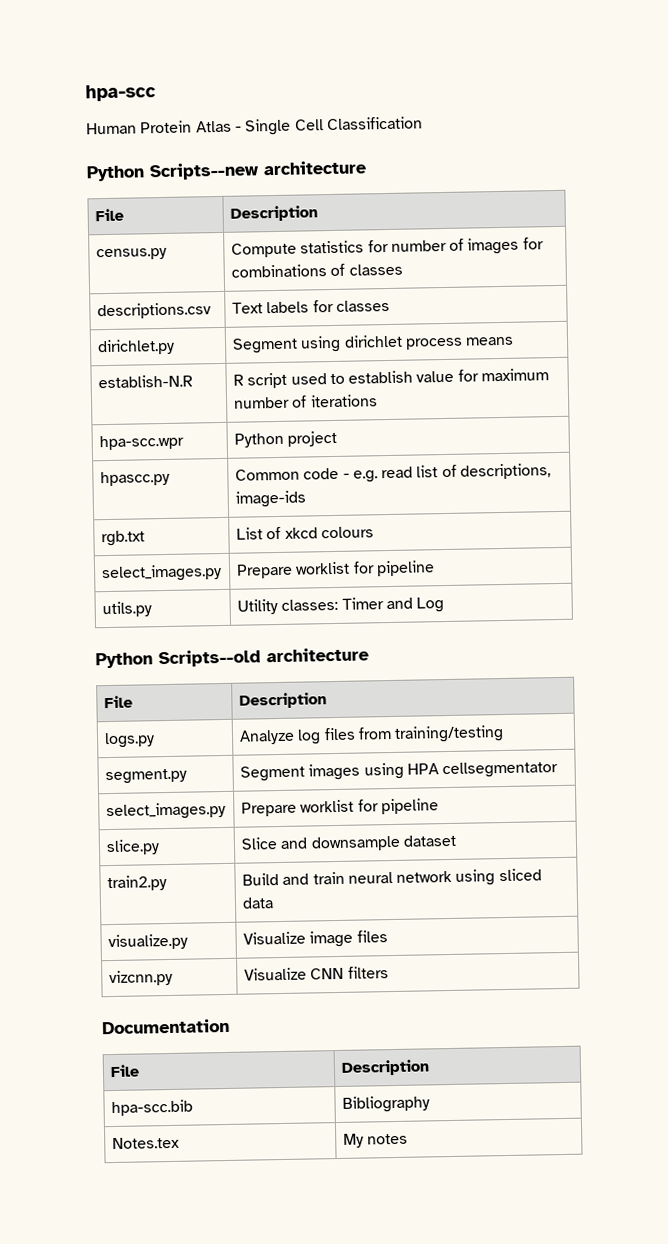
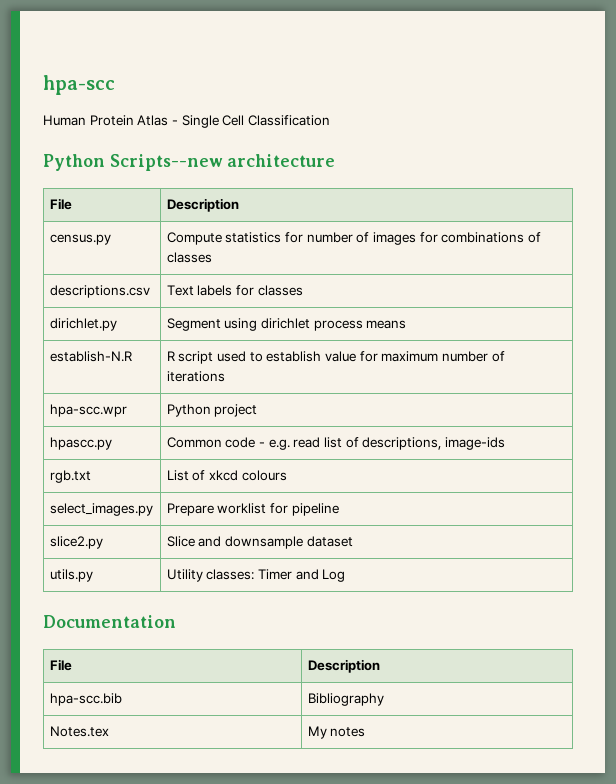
(435, 568) none -> [49,536,103,549] [166,536,353,549] // slice2.py | Slice and downsample dataset
[95,647,369,669] [103,695,133,709] [238,692,327,709] [103,732,155,749] [238,724,505,745] [104,768,187,785] [239,761,559,782] [105,801,226,821] [240,798,439,817] [105,839,160,856] [240,834,457,852] [106,875,167,892] [241,868,542,886] [241,897,274,909] [107,933,188,951] [242,930,388,948] [108,969,173,987] [243,966,389,981] // Python Scripts--old architecture // File | Description // logs.py | Analyze log files from training/testing // segment.py | Segment images using HPA cellsegmentator // select_images.py | Prepare worklist for pipeline // slice.py | Slice and downsample dataset // train2.py | Build and train neural network using sliced data // visualize.py | Visualize image files // vizcnn.py | Visualize CNN filters -> (346, 575) none

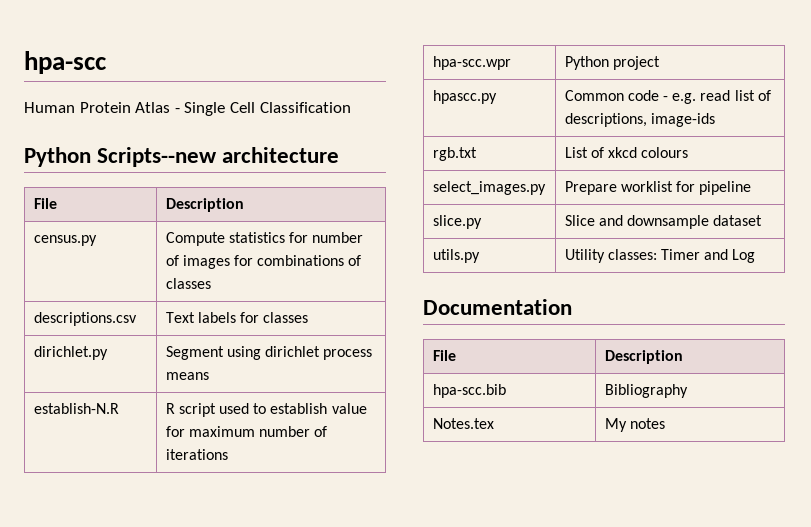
[49,536,103,549] slice2.py -> [432,215,482,229] slice.py

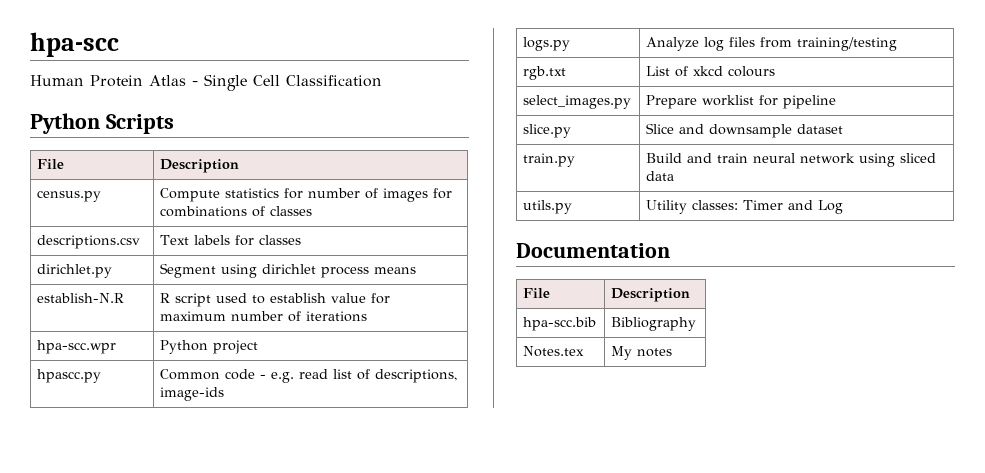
[97,147,340,167] Scripts--new architecture -> [105,114,174,134] Scripts
(715, 120) none -> [523,37,571,51] [646,37,898,51] // logs.py | Analyze log files from training/testing
(763, 220) none -> [523,153,576,167] [646,153,937,167] [646,171,675,181] // train.py | Build and train neural network using sliced data

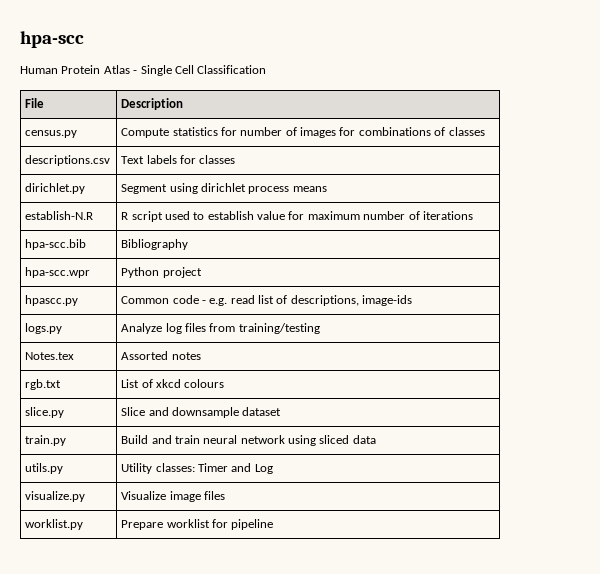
[30,113,174,134] // Python Scripts -> (267, 69) none
(368, 316) none -> [25,239,87,250] [121,239,189,250] // hpa-scc.bib | Bibliography
(898, 44) none -> [25,352,75,360] [121,351,201,360] // Notes.tex | Assorted notes
[523,95,632,109] [646,95,837,109] // select_images.py | Prepare worklist for pipeline -> (225, 383) none
[516,243,670,258] [523,288,551,298] [611,288,691,302] [523,317,597,331] [611,317,697,331] [523,346,585,357] [611,346,673,360] // Documentation // File | Description // hpa-scc.bib | Bibliography // Notes.tex | My notes -> [25,491,86,502] [121,491,225,502] [25,519,84,530] [121,519,274,530] // visualize.py | Visualize image files // worklist.py | Prepare worklist for pipeline

